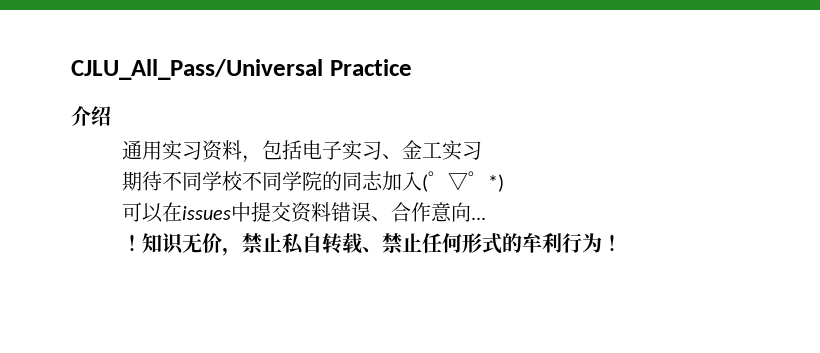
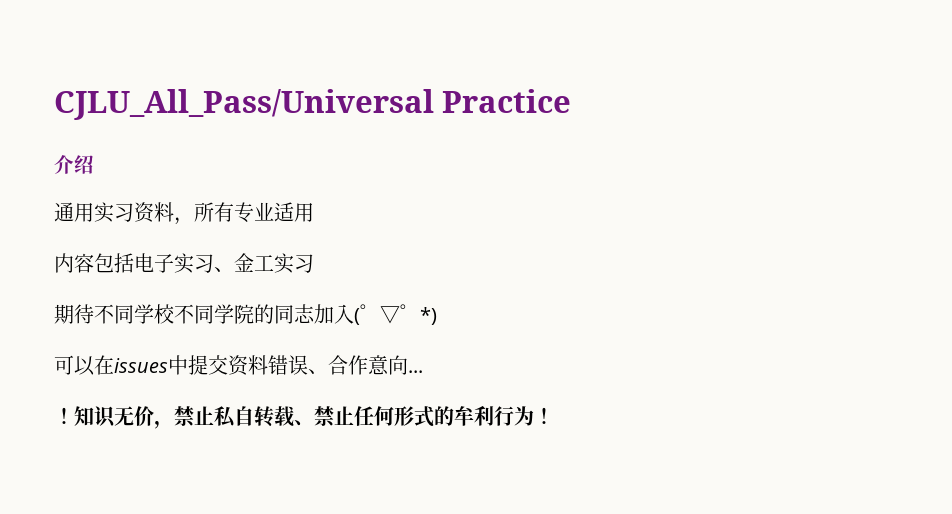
(263, 159) none -> [194,202,314,223] [54,253,94,273] 所有专业适用 // 内容

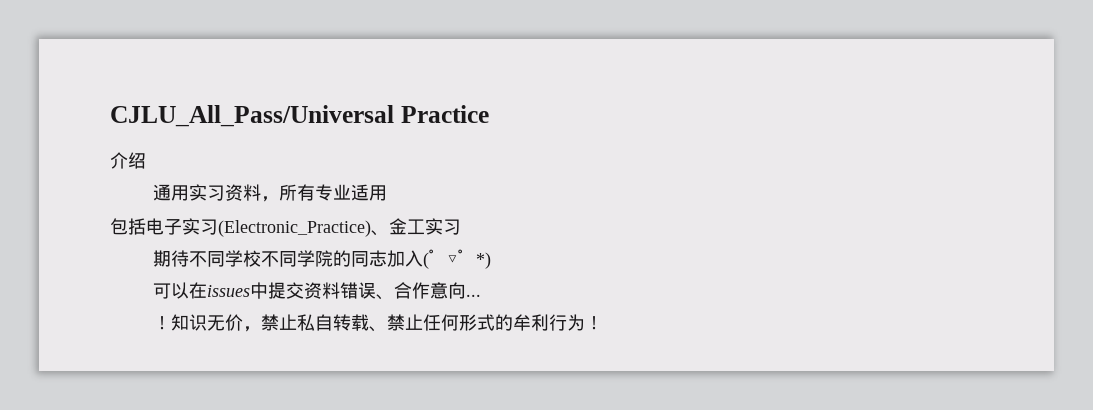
[54,253,94,273] 内容 -> (387, 193) none
(214, 263) none -> [218,220,371,237] (Electronic_Practice)

